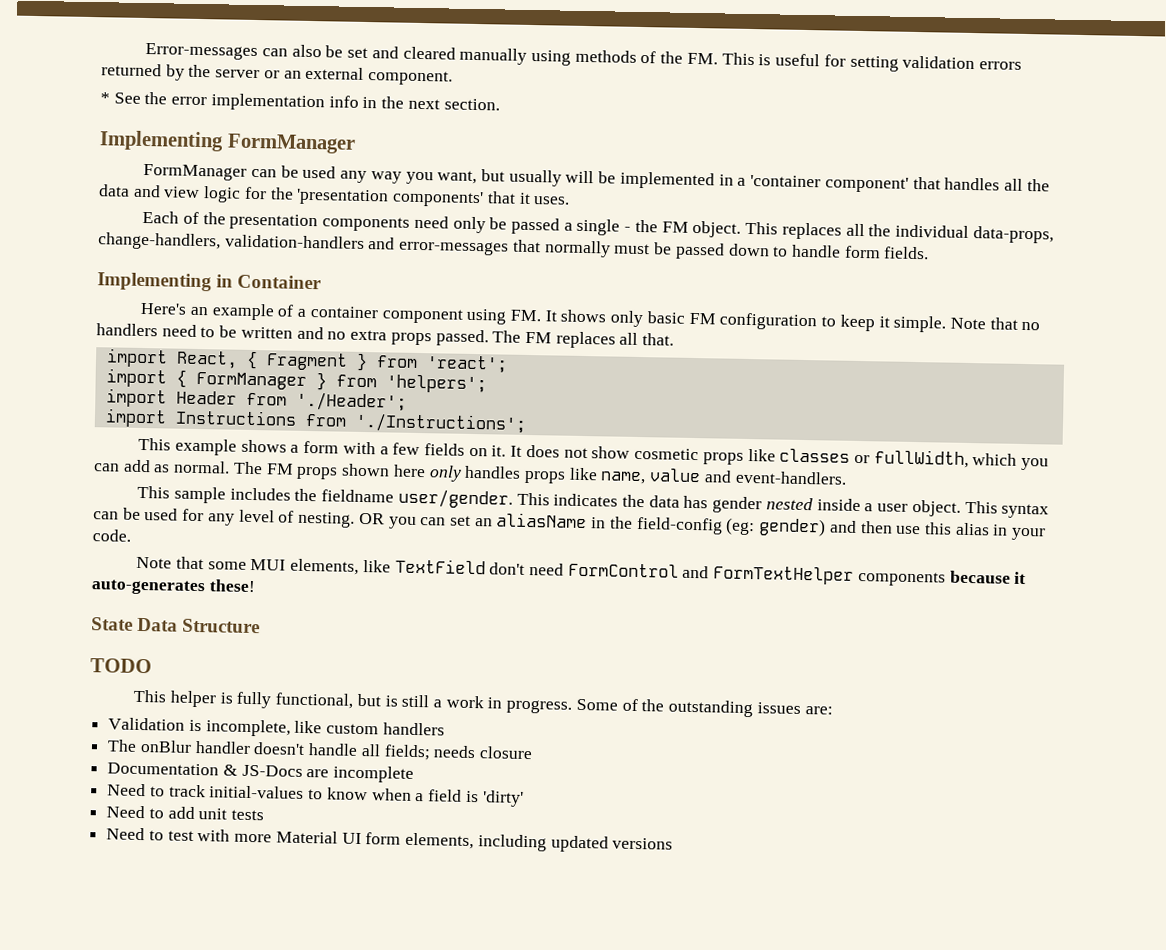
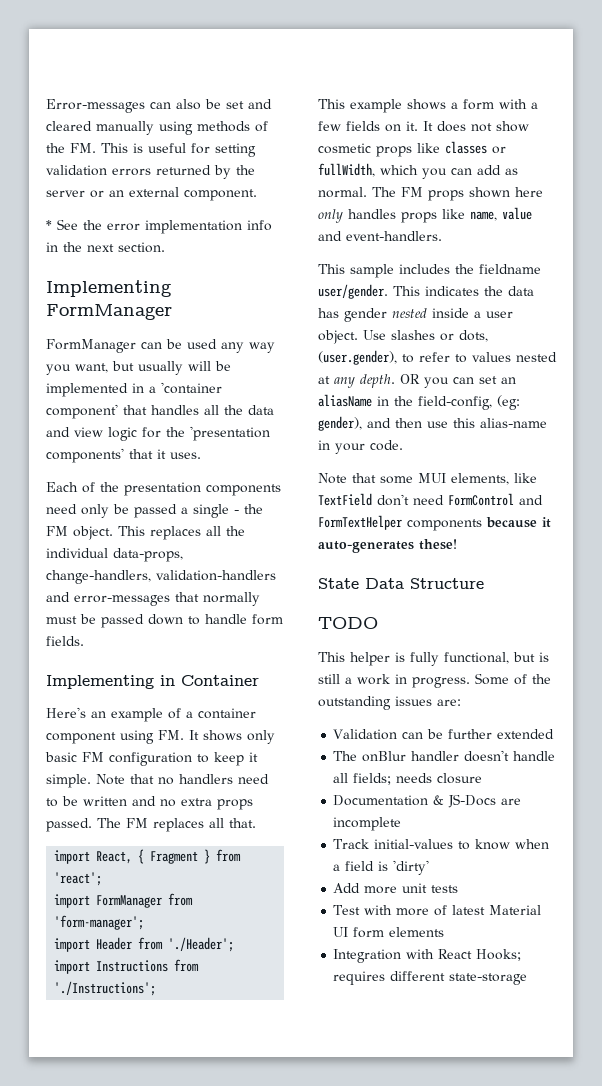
[175,369,487,394] { FormManager } from 'helpers'; -> [96,893,194,908] [54,915,145,930] FormManager from 'form-manager';
[964,500,1050,519] [93,507,356,528] This syntax can be used for any level of nesting. -> [363,330,488,342] [318,350,557,365] [318,374,395,388] Use slashes or dots, (user.gender), to refer to values nested at any depth.
[635,516,827,537] field-config (eg: gender) -> [418,395,520,410] [318,416,362,431] field-config, (eg: gender),
[954,522,990,536] alias -> [480,418,547,428] alias-name
[188,719,445,737] is incomplete, like custom handlers -> [402,729,555,739] can be further extended
[107,783,206,798] Need to track -> [333,839,370,849] Track
[106,805,195,820] Need to add -> [333,883,398,894] Add more
[106,827,674,853] Need to test with more Material UI form elements, including updated versions -> [333,905,542,916] [333,927,445,938] [333,949,522,963] [333,971,528,985] Test with more of latest Material UI form elements // Integration with React Hooks; requires different state-storage

